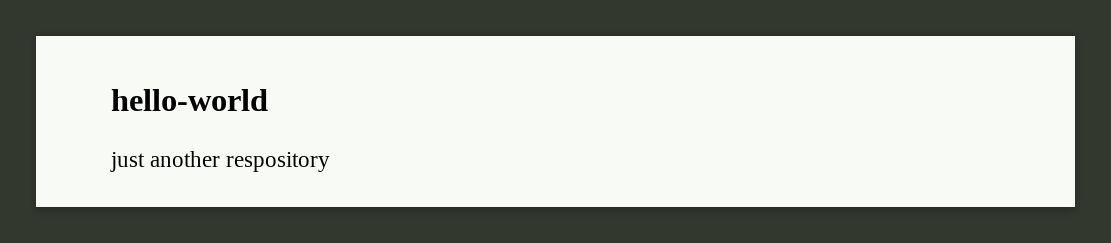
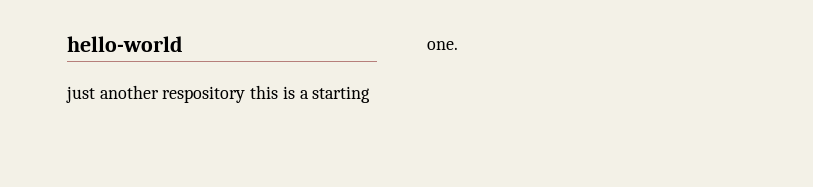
(331, 162) none -> [250,85,371,103] [427,41,458,50] this is a starting one.

